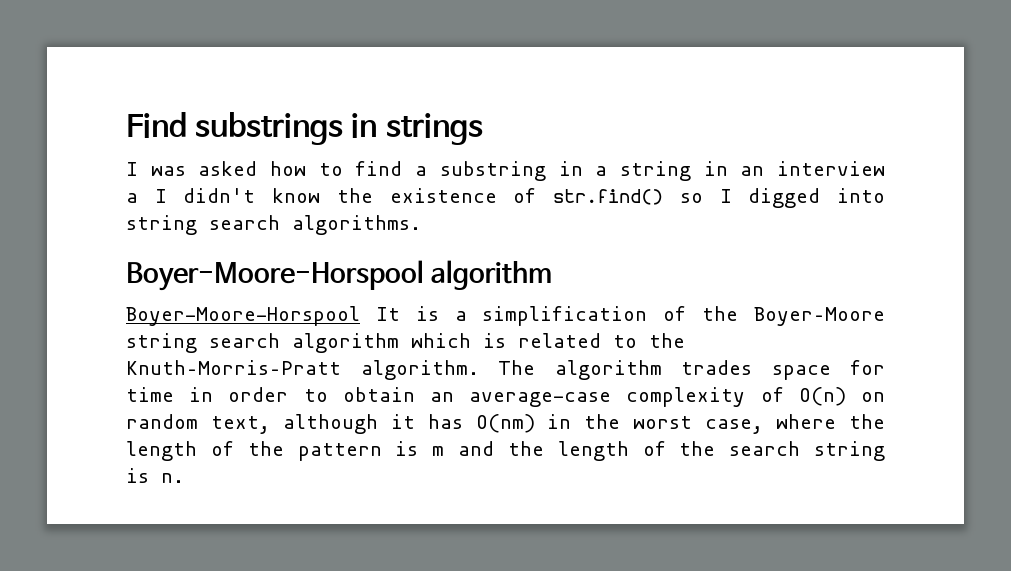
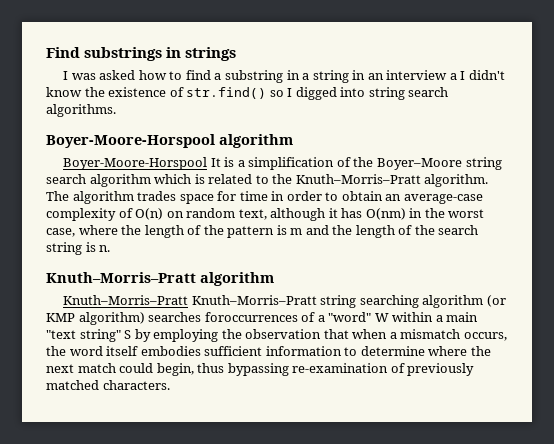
(184, 478) none -> [46,272,274,286] [63,295,506,308] [46,312,479,325] [46,329,507,342] [46,346,491,356] [46,363,475,376] [46,380,170,390] // Knuth–Morris–Pratt algorithm // Knuth–Morris–Pratt Knuth–Morris–Pratt string searching algorithm (or KMP algorithm) searches foroccurrences of a "word" W within a main "text string" S by employing the observation that when a mismatch occurs, the word itself embodies sufficient information to determine where the next match could begin, thus bypassing re-examination of previously matched characters.

